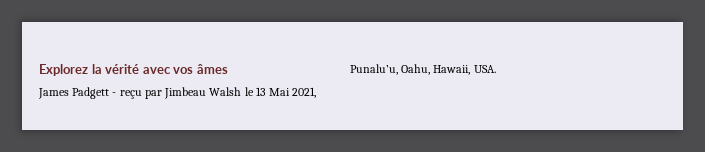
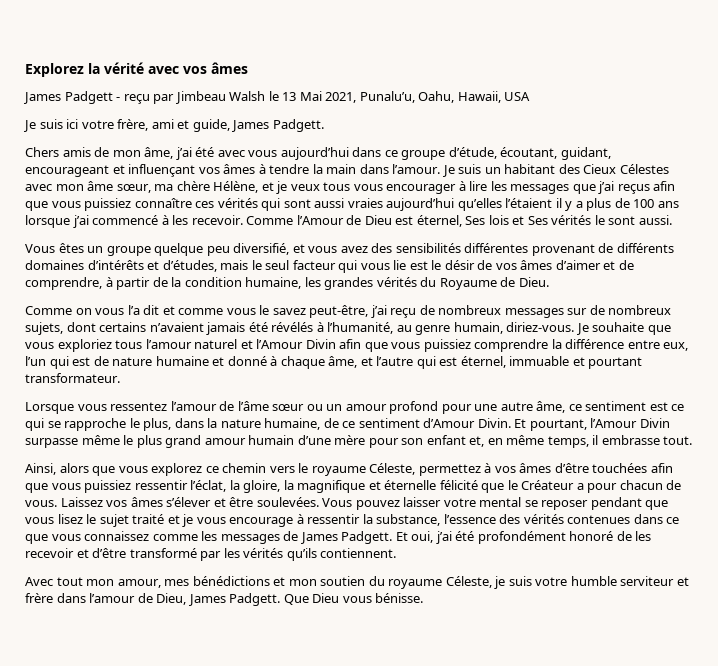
[473,65,496,73] USA. -> [504,92,531,101] [23,119,324,132] [25,147,611,160] [25,164,669,177] [25,181,676,194] [25,198,679,211] [25,215,672,228] [25,243,674,256] [25,260,634,273] [25,277,549,290] [25,305,672,318] [25,322,671,335] [25,339,689,352] [25,356,643,369] [25,373,120,383] [25,401,685,414] [25,418,670,431] [25,435,693,448] [25,463,673,476] [25,480,682,493] [25,497,669,510] [25,514,680,527] [25,531,652,544] [25,548,397,561] [25,576,689,589] [25,593,424,606] USA // Je suis ici votre frère, ami et guide, James Padgett. // Chers amis de mon âme, j’ai été avec vous aujourd’hui dans ce groupe d’étude, écoutant, guidant, encourageant et influençant vos âmes à tendre la main dans l’amour. Je suis un habitant des Cieux Célestes avec mon âme sœur, ma chère Hélène, et je veux tous vous encourager à lire les messages que j’ai reçus afin que vous puissiez connaître ces vérités qui sont aussi vraies aujourd’hui qu’elles l’étaient il y a plus de 100 ans lorsque j’ai commencé à les recevoir. Comme l’Amour de Dieu est éternel, Ses lois et Ses vérités le sont aussi. // Vous êtes un groupe quelque peu diversifié, et vous avez des sensibilités différentes provenant de différents domaines d’intérêts et d’études, mais le seul facteur qui vous lie est le désir de vos âmes d’aimer et de comprendre, à partir de la condition humaine, les grandes vérités du Royaume de Dieu. // Comme on vous l’a dit et comme vous le savez peut-être, j’ai reçu de nombreux messages sur de nombreux sujets, dont certains n’avaient jamais été révélés à l’humanité, au genre humain, diriez-vous. Je souhaite que vous exploriez tous l’amour naturel et l’Amour Divin afin que vous puissiez comprendre la différence entre eux, l’un qui est de nature humaine et donné à chaque âme, et l’autre qui est éternel, immuable et pourtant transformateur. // Lorsque vous ressentez l’amour de l’âme sœur ou un amour profond pour une autre âme, ce sentiment est ce qui se rapproche le plus, dans la nature humaine, de ce sentiment d’Amour Divin. Et pourtant, l’Amour Divin surpasse même le plus grand amour humain d’une mère pour son enfant et, en même temps, il embrasse tout. // Ainsi, alors que vous explorez ce chemin vers le royaume Céleste, permettez à vos âmes d’être touchées afin que vous puissiez ressentir l’éclat, la gloire, la magnifique et éternelle félicité que le Créateur a pour chacun de vous. Laissez vos âmes s’élever et être soulevées. Vous pouvez laisser votre mental se reposer pendant que vous lisez le sujet traité et je vous encourage à ressentir la substance, l’essence des vérités contenues dans ce que vous connaissez comme les messages de James Padgett. Et oui, j’ai été profondément honoré de les recevoir et d’être transformé par les vérités qu’ils contiennent. // Avec tout mon amour, mes bénédictions et mon soutien du royaume Céleste, je suis votre humble serviteur et frère dans l’amour de Dieu, James Padgett. Que Dieu vous bénisse.

